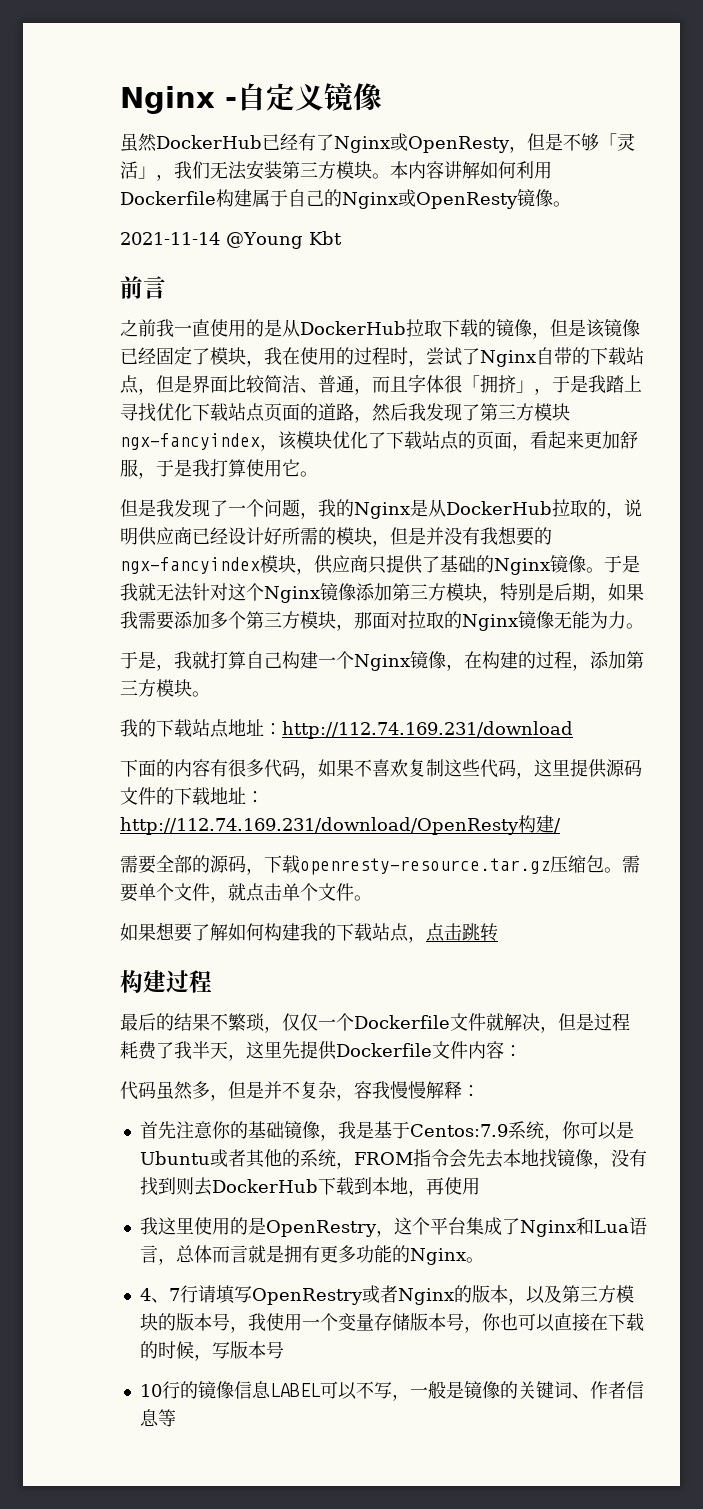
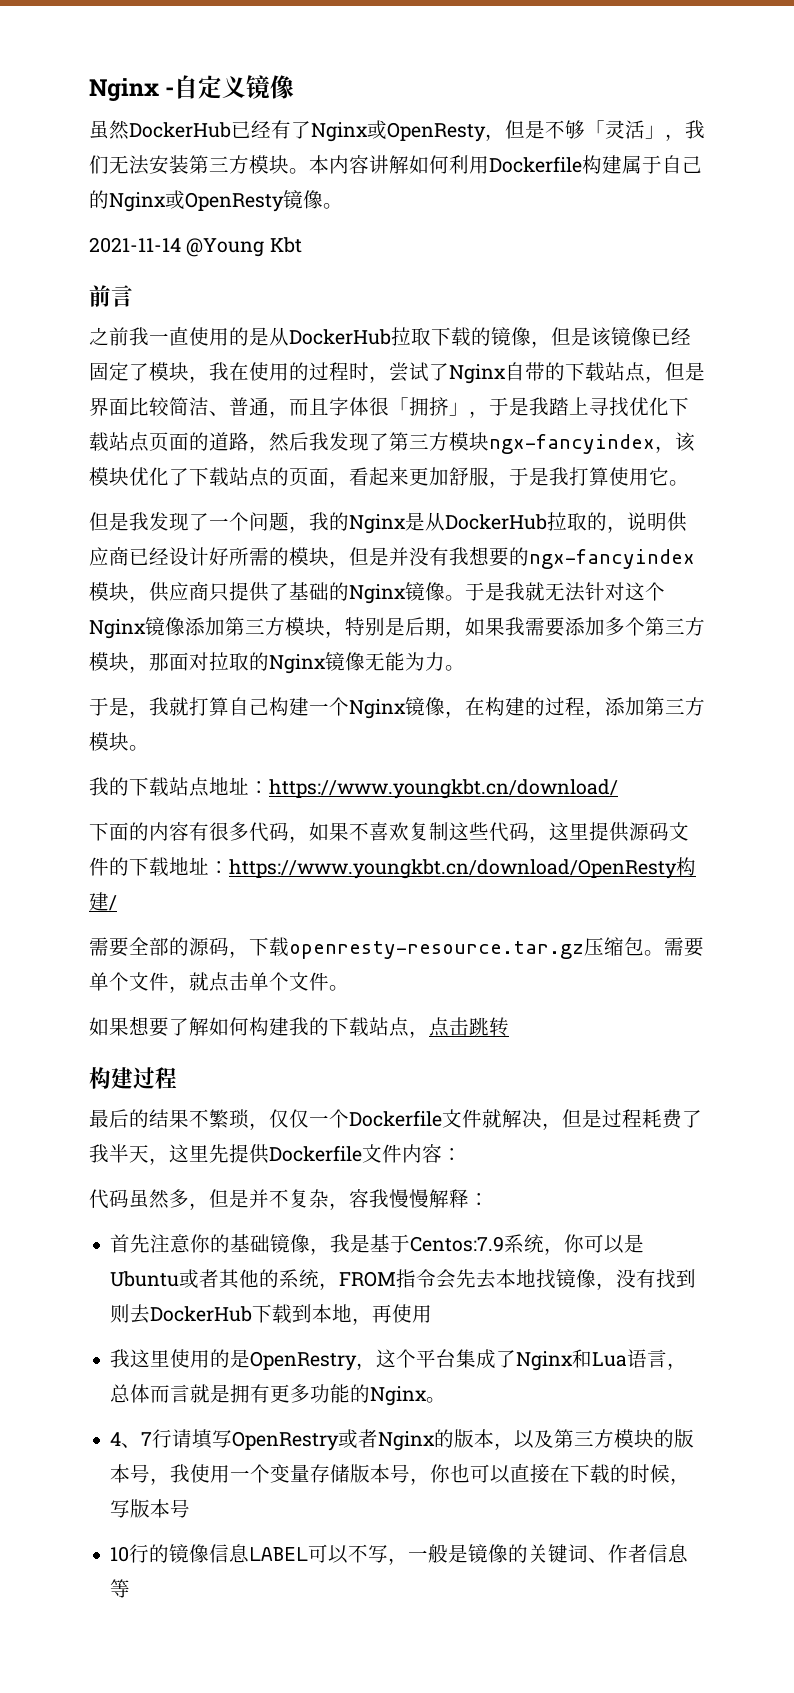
[282,721,573,739] http://112.74.169.231/download -> [269,779,618,799] https://www.youngkbt.cn/download/
[120,817,519,835] http://112.74.169.231/download/OpenResty -> [229,859,677,879] https://www.youngkbt.cn/download/OpenResty

